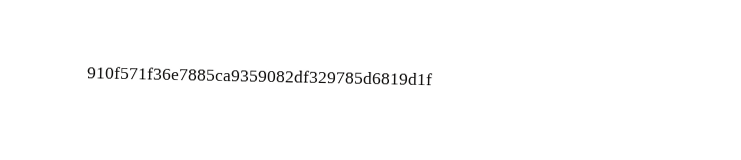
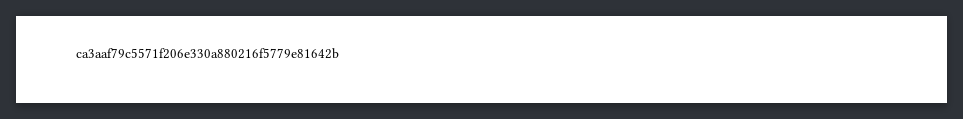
[86,66,433,86] 910f571f36e7885ca9359082df329785d6819d1f -> [76,48,339,59] ca3aaf79c5571f206e330a880216f5779e81642b

